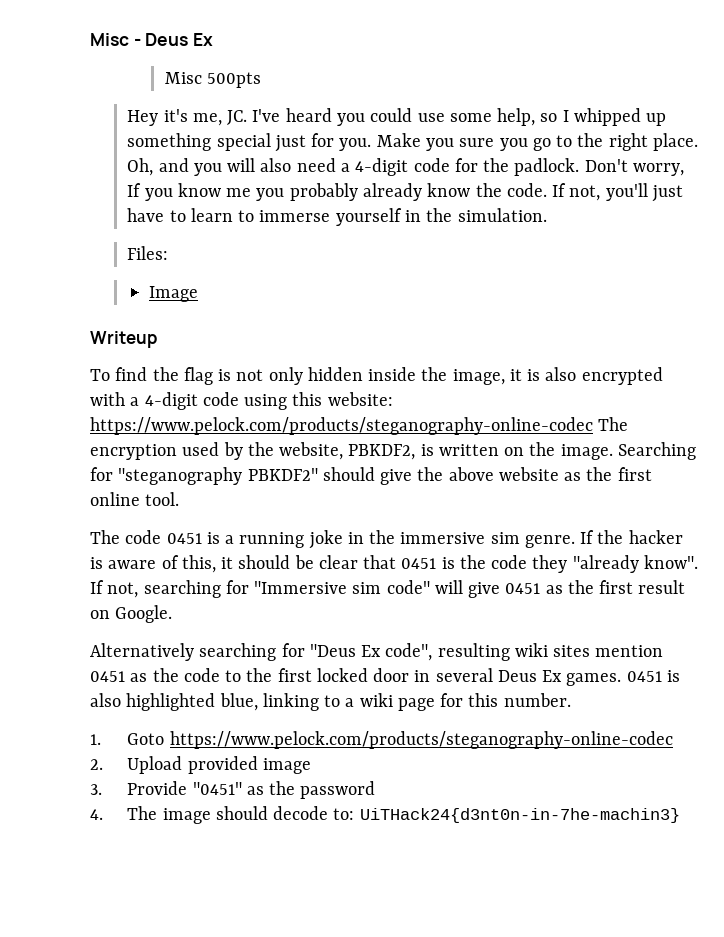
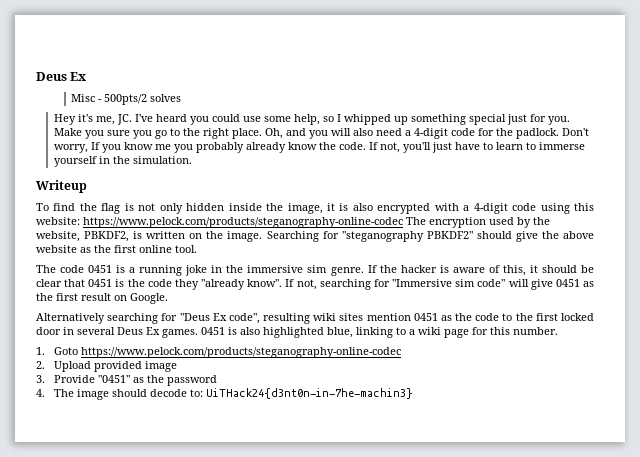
[90,33,141,46] Misc - -> (36, 76) none
[207,72,262,88] 500pts -> [98,94,182,105] - 500pts/2 solves
[127,246,169,260] [148,286,198,302] // Files: // Image -> (192, 160) none

